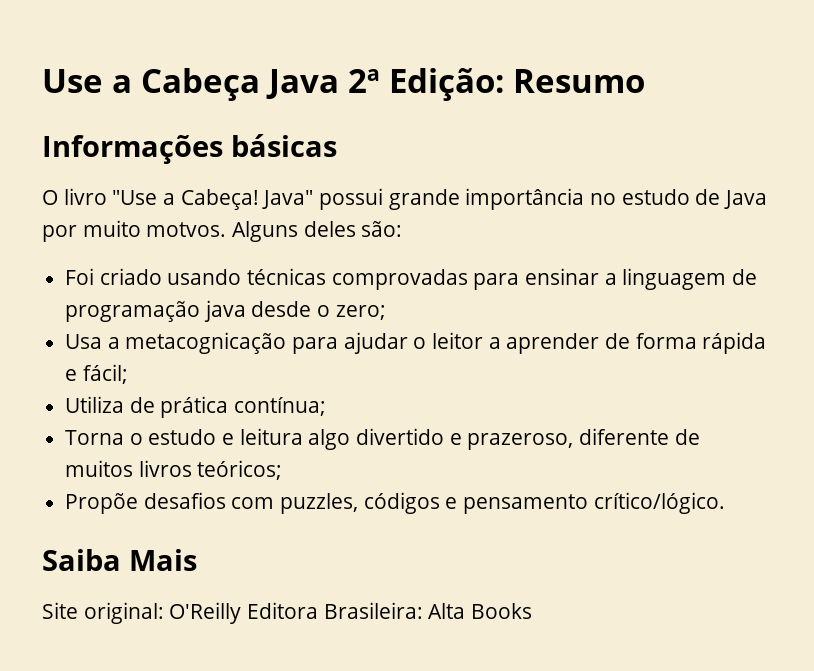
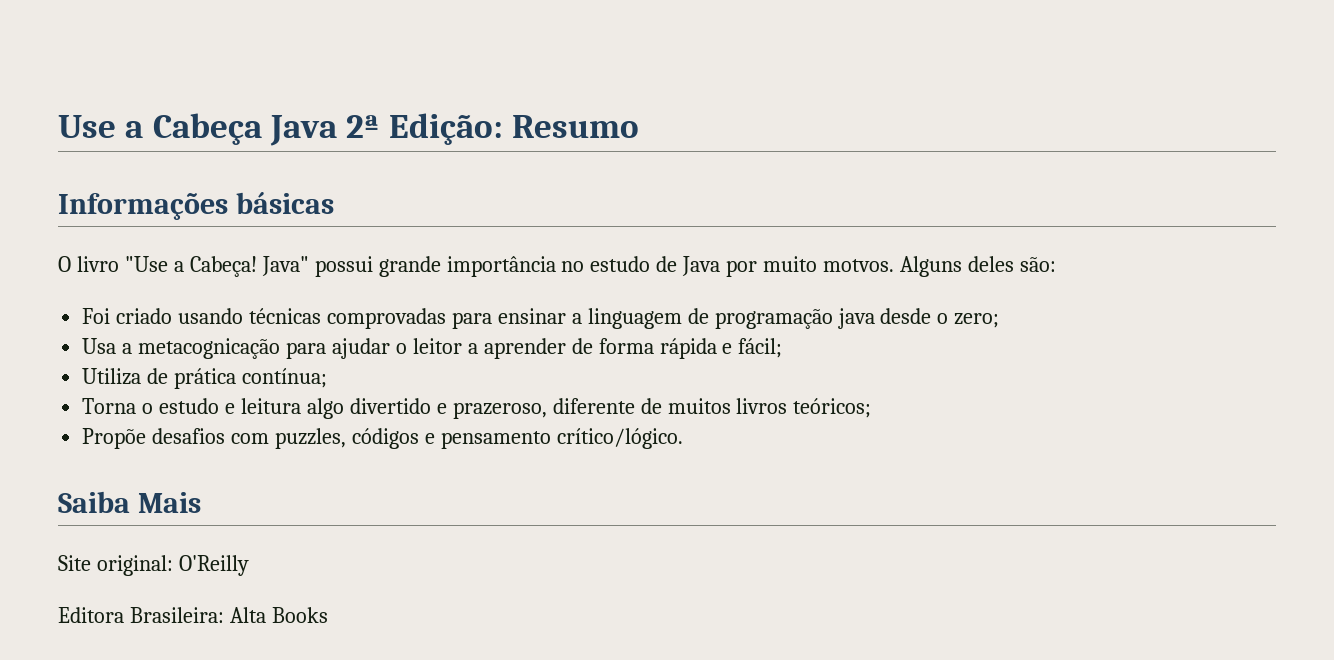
(242, 613) none -> (249, 565) //

